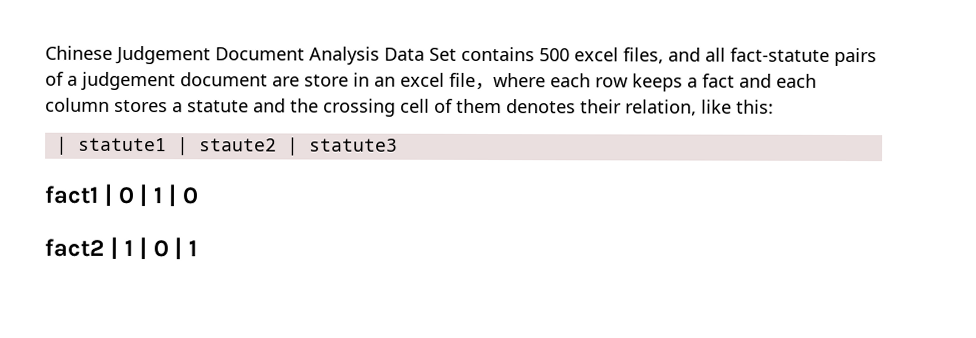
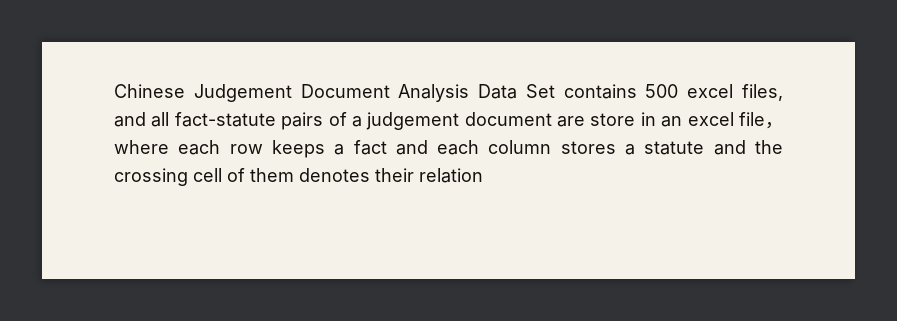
[625,99,774,116] [55,136,398,156] [44,183,198,207] [44,236,198,260] relation, like this: // | statute1 | staute2 | statute3 // fact1 | 0 | 1 | 0 // fact2 | 1 | 0 | 1 -> [419,168,483,183] relation

